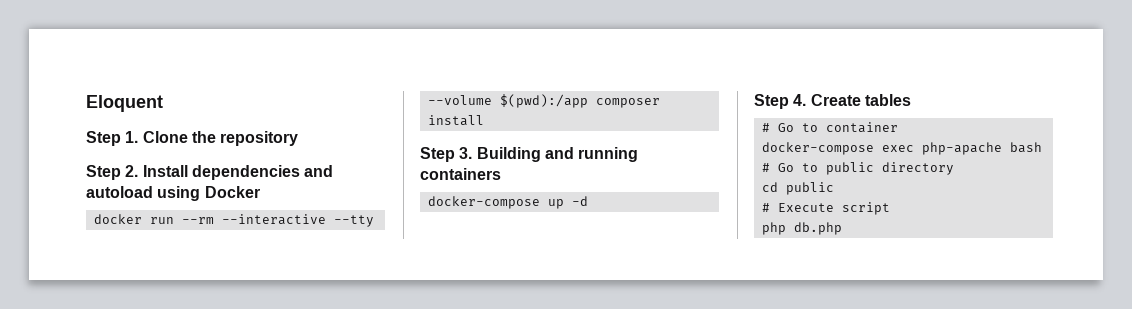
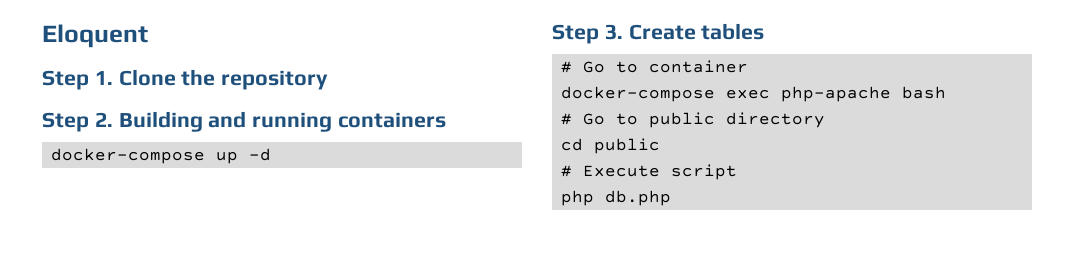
[142,165,334,180] [86,186,260,201] [93,214,374,227] [427,94,660,108] [427,115,484,126] [420,147,473,162] Install dependencies and autoload using Docker // docker run --rm --interactive --tty --volume $(pwd):/app composer install // Step 3. -> (113, 119) none
[793,94,807,106] 4. -> [604,24,623,40] 3.

